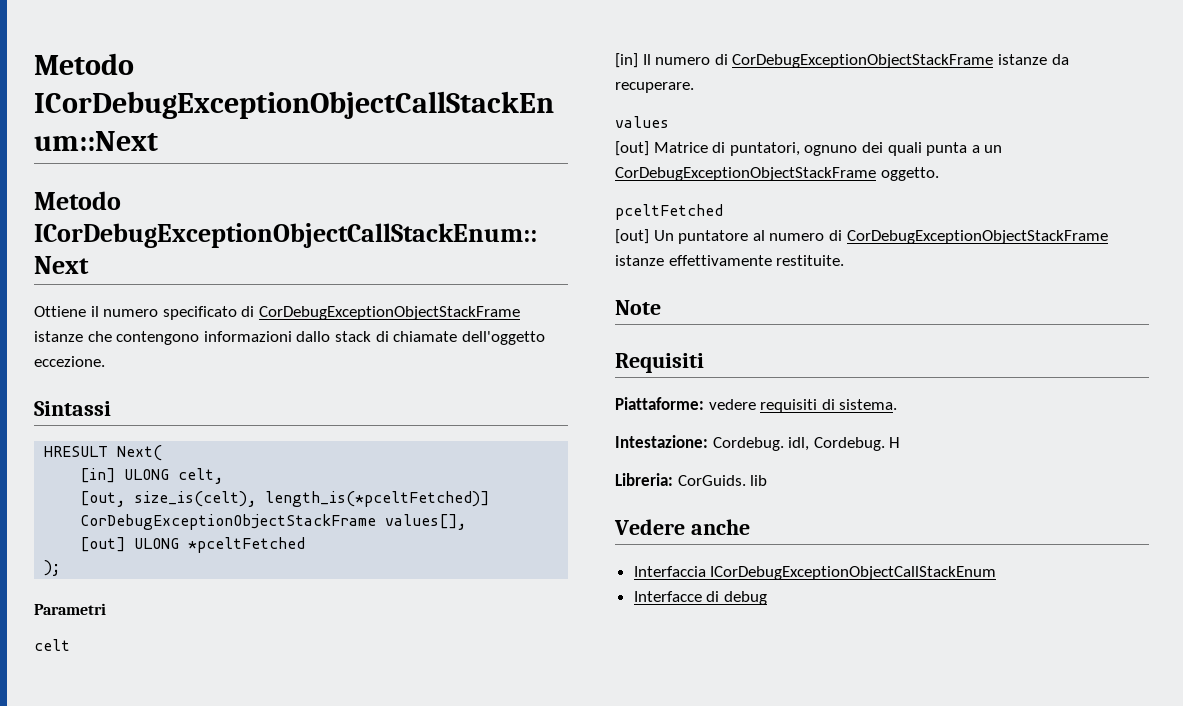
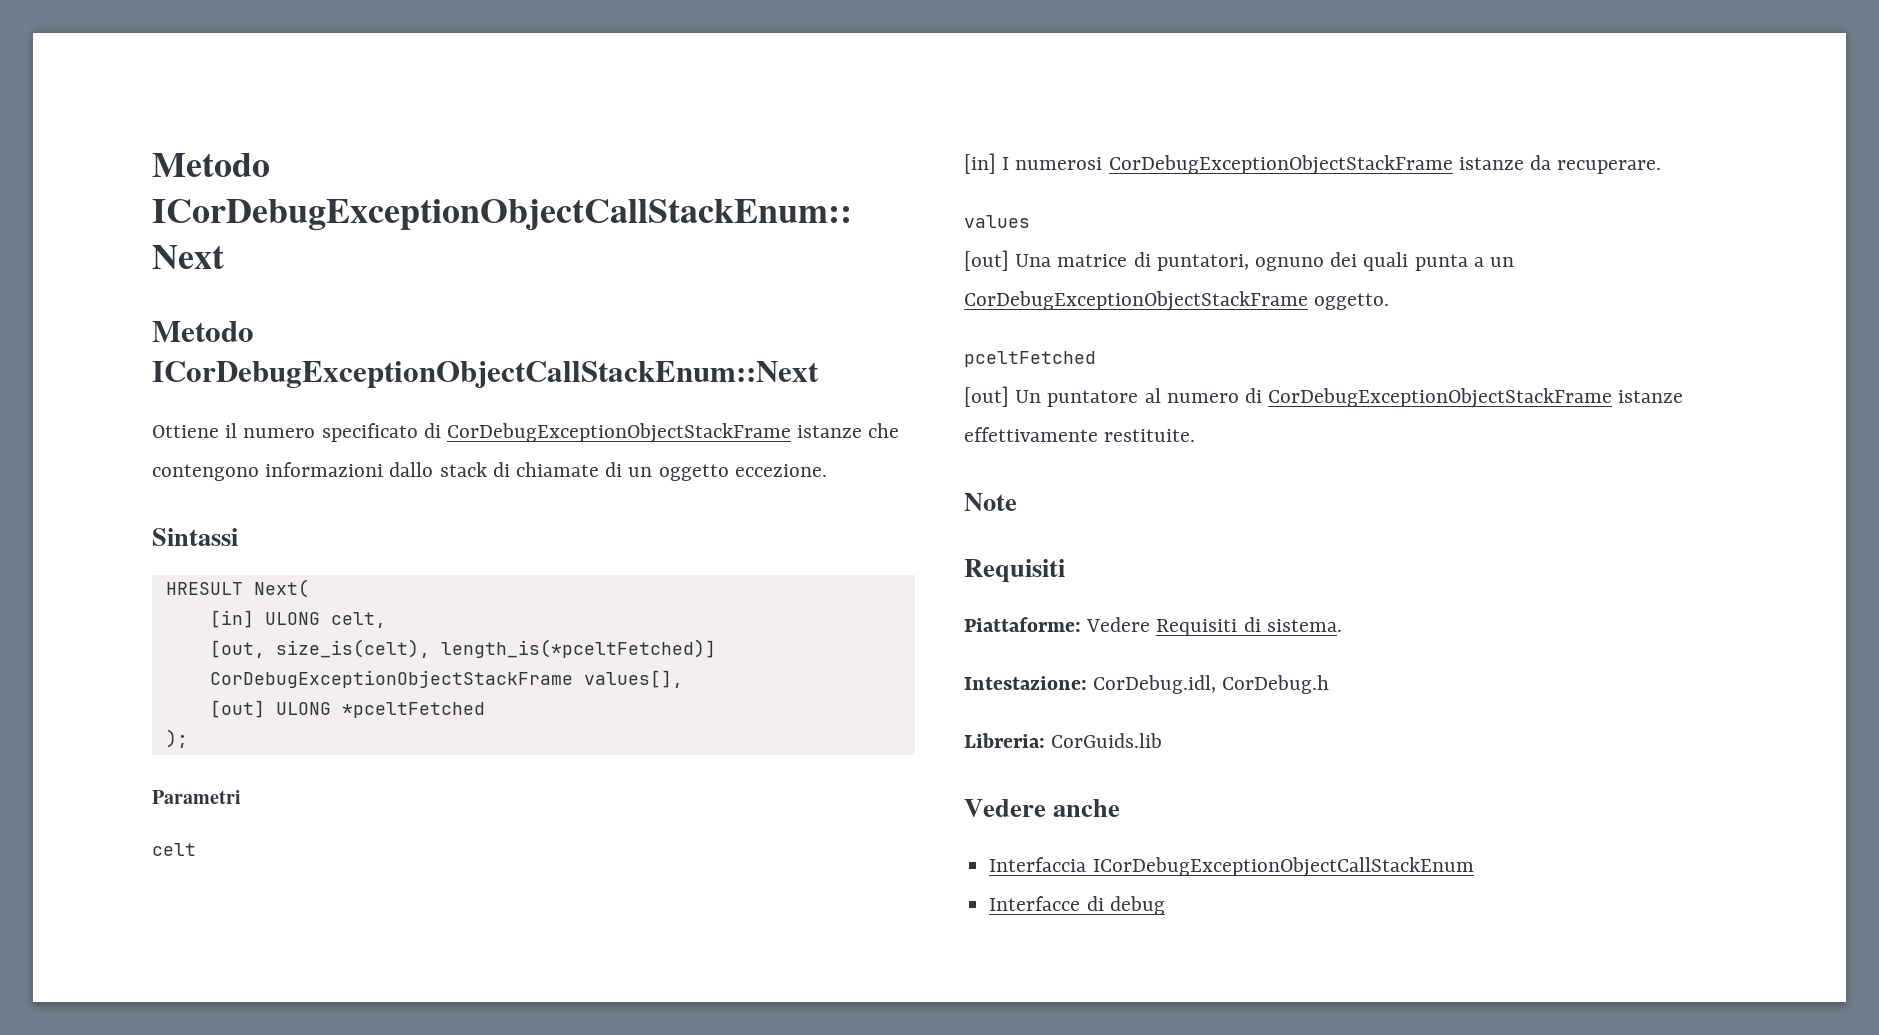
[461,331,545,345] dell'oggetto -> [605,462,729,481] di un oggetto
[642,54,728,65] Il numero di -> [1002,157,1103,170] I numerosi
[653,142,708,153] Matrice -> [1015,254,1128,267] Una matrice
[708,399,818,413] vedere requisiti -> [1086,617,1238,636] Vedere Requisiti
[712,437,901,451] Cordebug. idl, Cordebug. H -> [1093,675,1330,694] CorDebug.idl, CorDebug.h
[677,475,768,486] CorGuids. lib -> [1051,733,1163,748] CorGuids.lib

